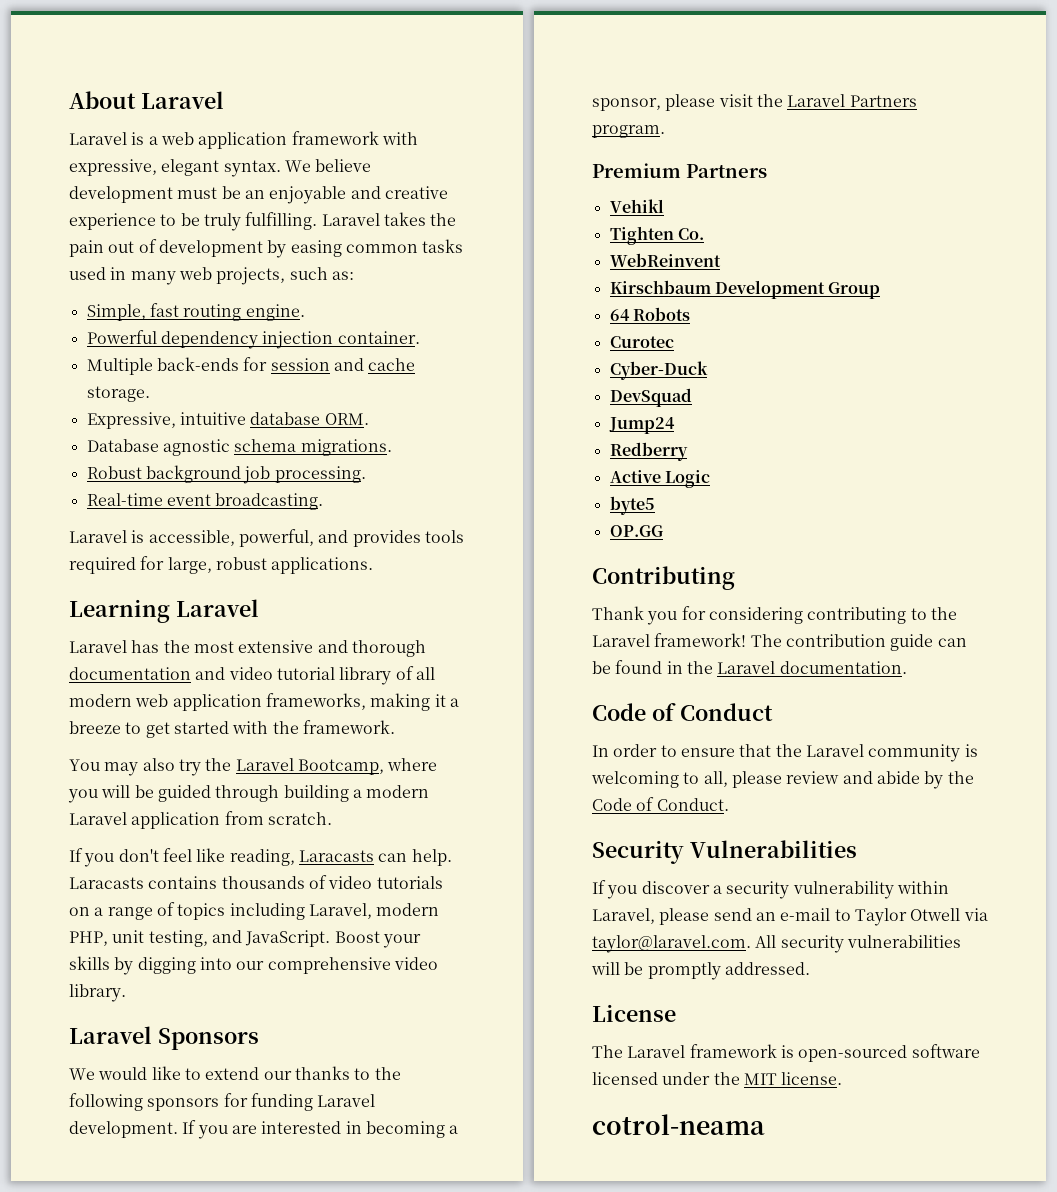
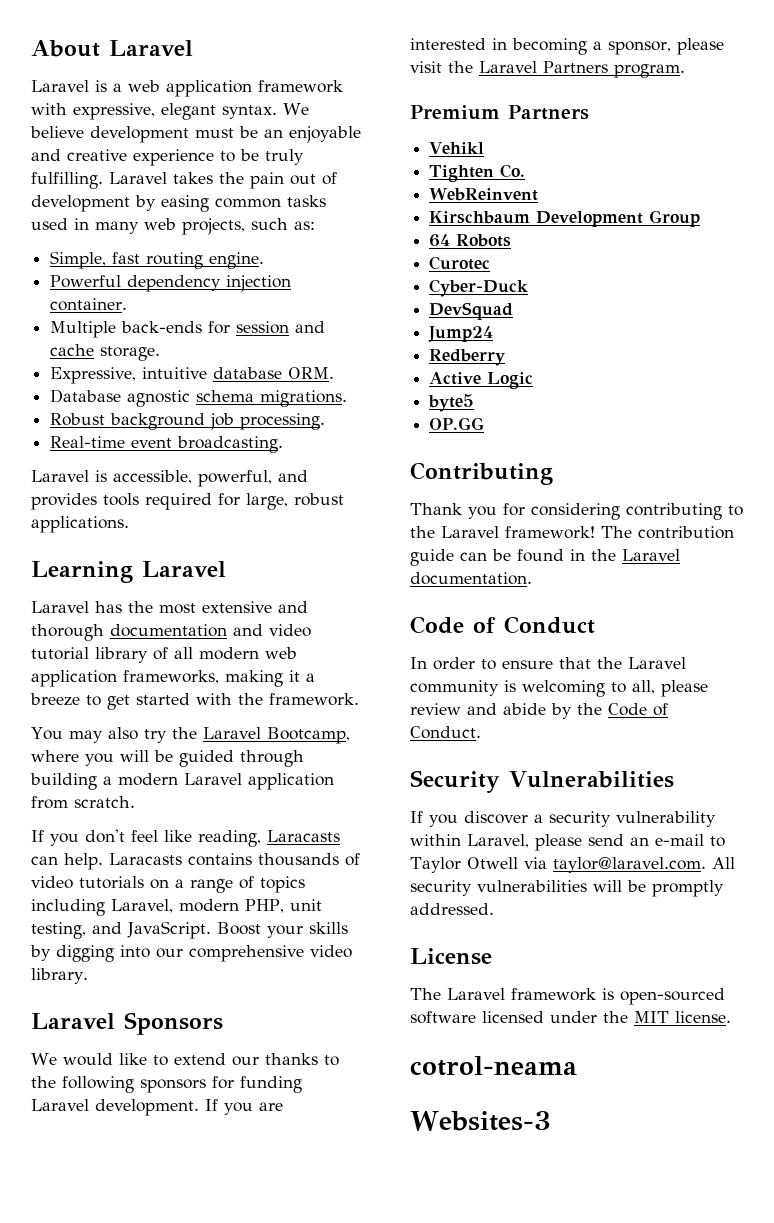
(765, 1124) none -> [410,1111,551,1131] // Websites-3

